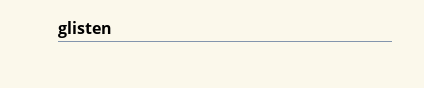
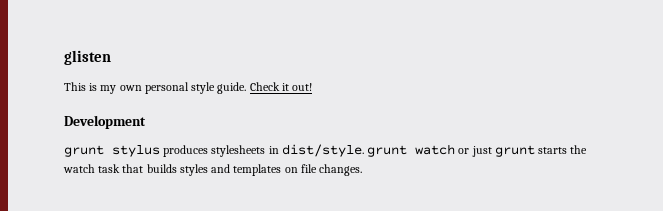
(112, 29) none -> [64,82,313,94] [64,115,146,129] [64,144,588,157] [63,164,363,176] // This is my own personal style guide. Check it out! // Development // grunt stylus produces stylesheets in dist/style. grunt watch or just grunt starts the watch task that builds styles and templates on file changes.

